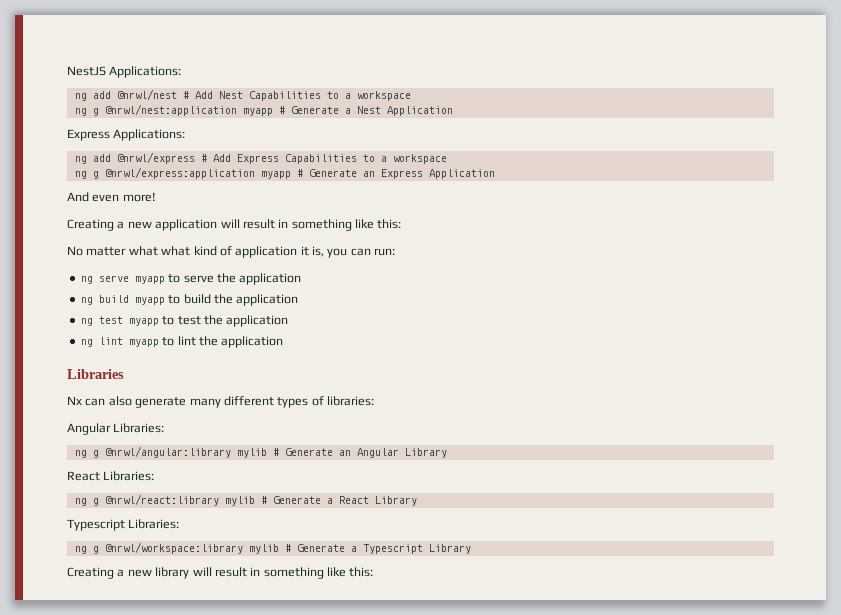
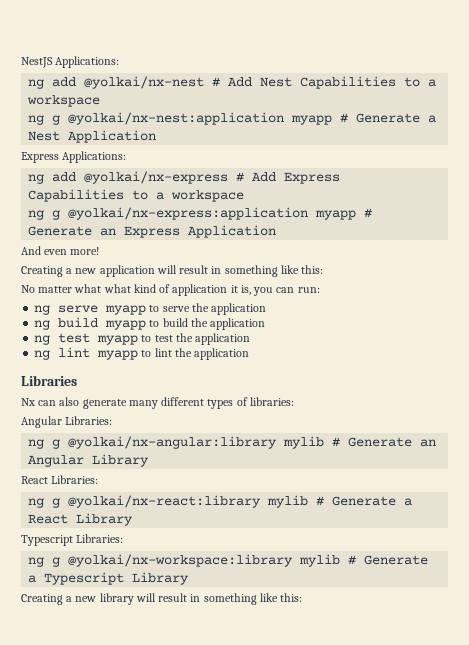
[116,89,177,100] @nrwl/nest -> [84,76,205,89] @yolkai/nx-nest
[104,104,237,116] @nrwl/nest:application -> [68,112,285,125] @yolkai/nx-nest:application
[116,152,195,164] @nrwl/express -> [84,171,229,184] @yolkai/nx-express
[104,167,255,179] @nrwl/express:application -> [68,207,309,220] @yolkai/nx-express:application
[104,446,231,458] @nrwl/angular:library -> [68,436,278,449] @yolkai/nx-angular:library
[104,494,219,506] @nrwl/react:library -> [68,495,262,508] @yolkai/nx-react:library
[104,542,243,554] @nrwl/workspace:library -> [68,554,294,567] @yolkai/nx-workspace:library

